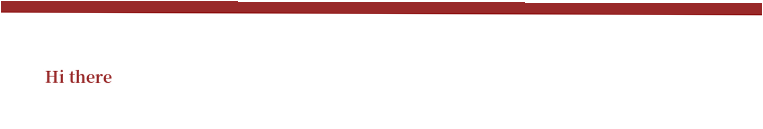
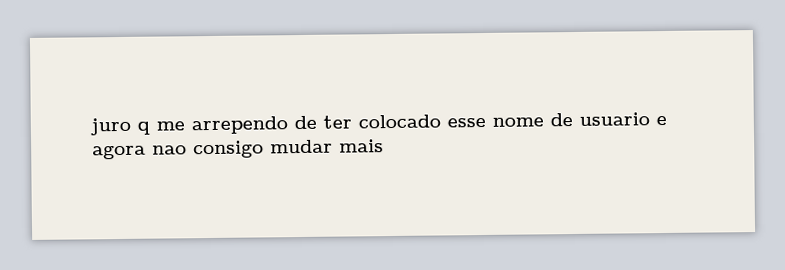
[44,68,113,84] Hi there -> [90,112,667,136] [92,139,384,160] juro q me arrependo de ter colocado esse nome de usuario e agora nao consigo mudar mais

